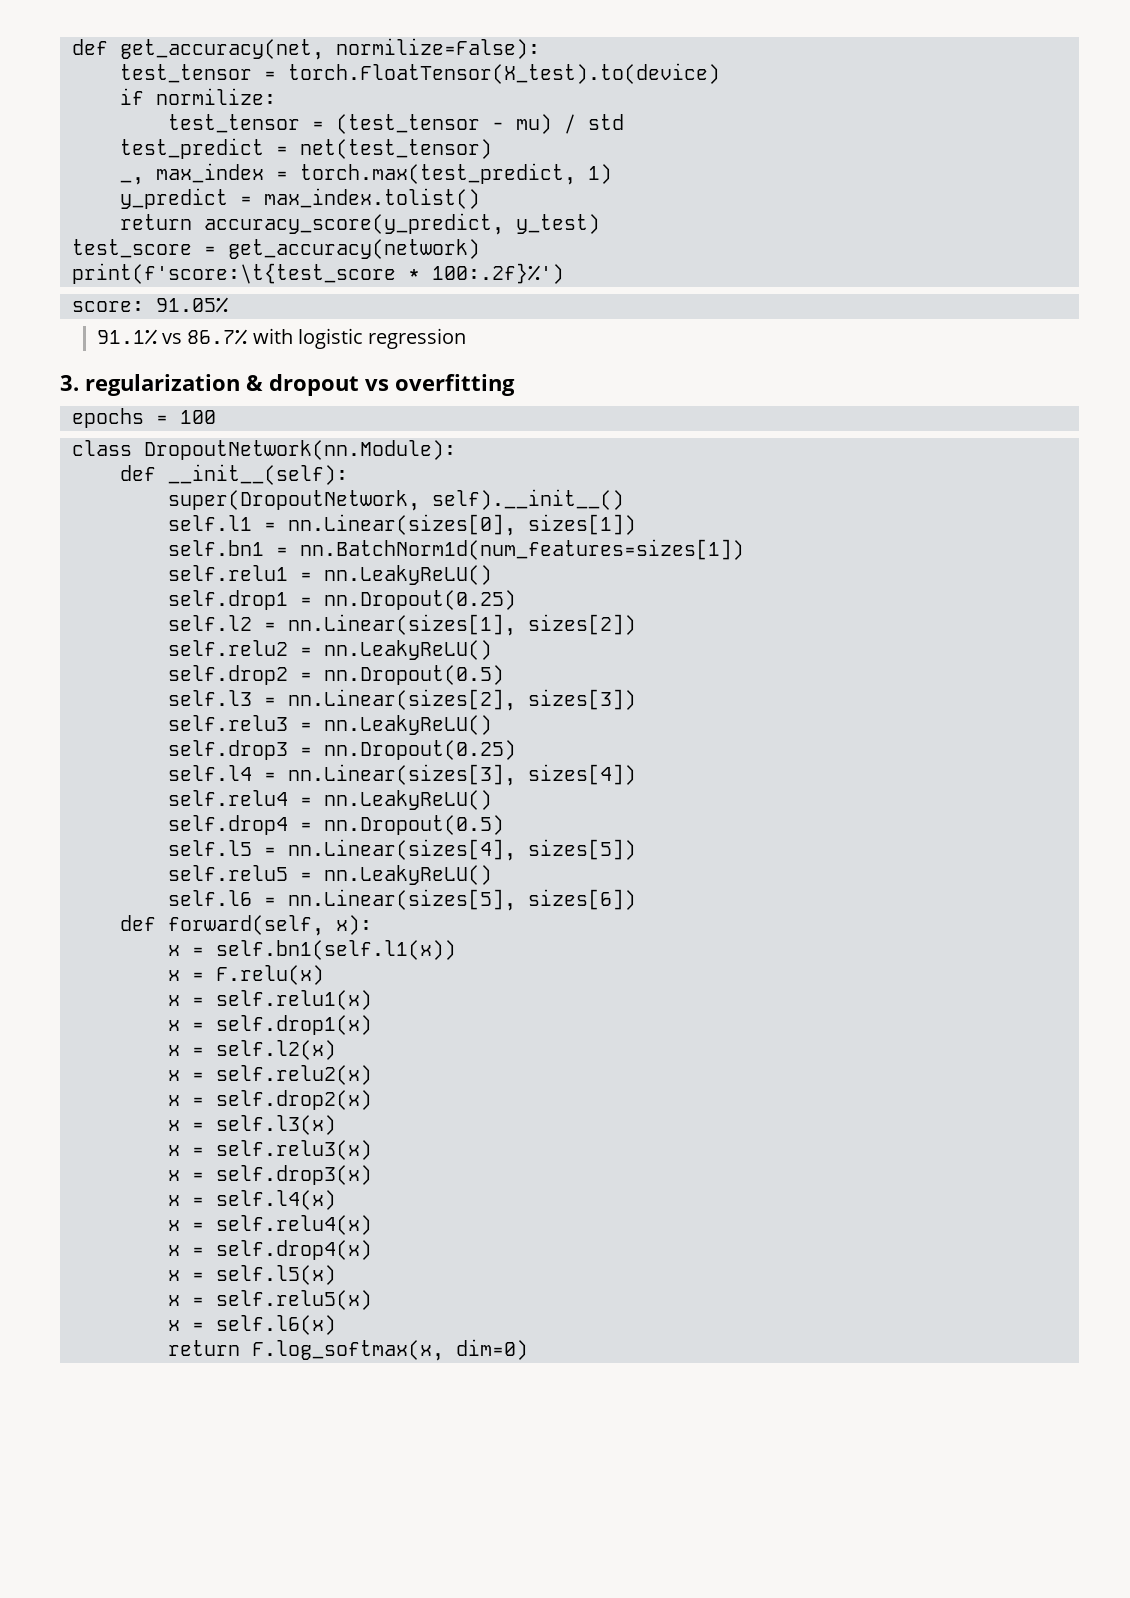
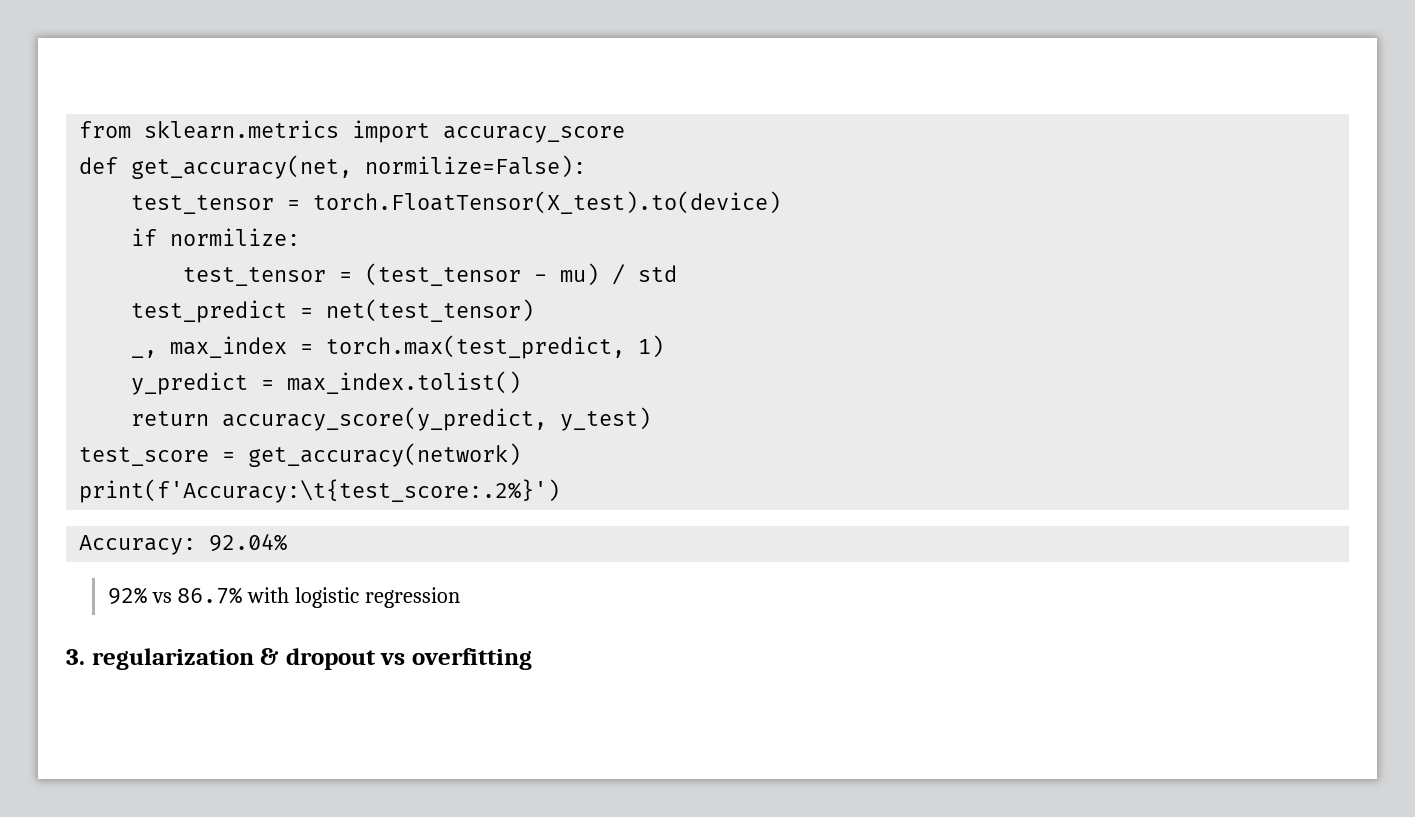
(71, 47) none -> [79,120,626,143] from sklearn.metrics import accuracy_score //
[71,263,564,284] [71,297,228,313] [96,329,157,345] print(f'score:\t{test_score * 100:.2f}%') // score: 91.05% // 91.1% -> [79,479,561,503] [79,534,288,555] [107,587,147,605] print(f'Accuracy:\t{test_score:.2%}') // Accuracy: 92.04% // 92%
[71,408,216,428] [71,440,456,460] [119,464,348,485] [167,489,624,511] [167,514,636,536] [167,539,744,560] [167,565,492,585] [167,590,516,610] [167,614,636,636] [167,640,492,660] [167,665,504,685] [167,689,636,711] [167,715,492,735] [167,740,516,760] [167,764,636,786] [167,790,492,810] [167,815,504,835] [167,839,636,861] [167,865,492,885] [167,889,636,911] [119,915,372,936] [167,940,456,960] [167,965,324,985] [167,990,372,1010] [167,1015,372,1035] [167,1040,336,1060] [167,1065,372,1085] [167,1090,372,1110] [167,1115,336,1135] [167,1140,372,1160] [167,1165,372,1185] [167,1190,336,1210] [167,1215,372,1235] [167,1240,372,1260] [167,1265,336,1285] [167,1290,372,1310] [167,1315,336,1335] [167,1339,528,1361] // epochs = 100 // class DropoutNetwork(nn.Module): // def __init__(self): // super(DropoutNetwork, self).__init__() // self.l1 = nn.Linear(sizes[0], sizes[1]) // self.bn1 = nn.BatchNorm1d(num_features=sizes[1]) // self.relu1 = nn.LeakyReLU() // self.drop1 = nn.Dropout(0.25) // self.l2 = nn.Linear(sizes[1], sizes[2]) // self.relu2 = nn.LeakyReLU() // self.drop2 = nn.Dropout(0.5) // self.l3 = nn.Linear(sizes[2], sizes[3]) // self.relu3 = nn.LeakyReLU() // self.drop3 = nn.Dropout(0.25) // self.l4 = nn.Linear(sizes[3], sizes[4]) // self.relu4 = nn.LeakyReLU() // self.drop4 = nn.Dropout(0.5) // self.l5 = nn.Linear(sizes[4], sizes[5]) // self.relu5 = nn.LeakyReLU() // self.l6 = nn.Linear(sizes[5], sizes[6]) // def forward(self, x): // x = self.bn1(self.l1(x)) // x = F.relu(x) // x = self.relu1(x) // x = self.drop1(x) // x = self.l2(x) // x = self.relu2(x) // x = self.drop2(x) // x = self.l3(x) // x = self.relu3(x) // x = self.drop3(x) // x = self.l4(x) // x = self.relu4(x) // x = self.drop4(x) // x = self.l5(x) // x = self.relu5(x) // x = self.l6(x) // return F.log_softmax(x, dim=0) -> (533, 659) none

